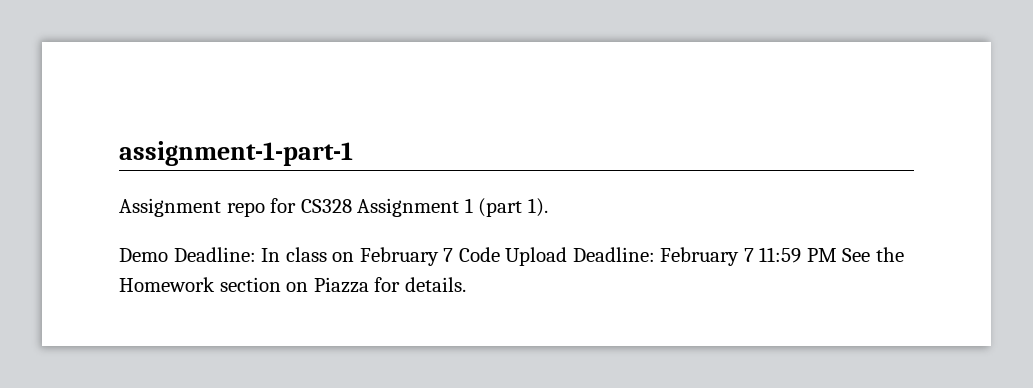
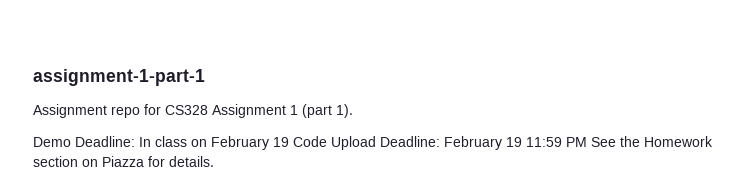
[443,248,454,262] 7 -> [273,137,289,147] 19
[743,248,754,262] 7 -> [506,137,522,147] 19

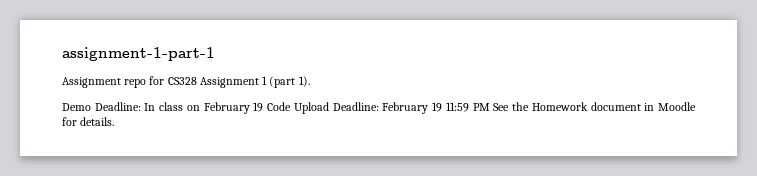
[33,156,144,167] section on Piazza -> [590,102,696,111] document in Moodle

